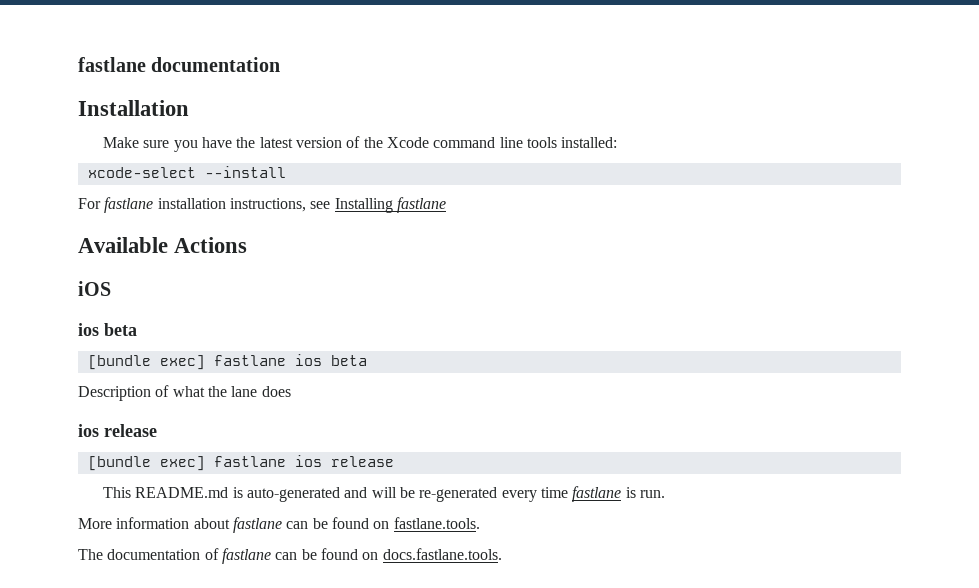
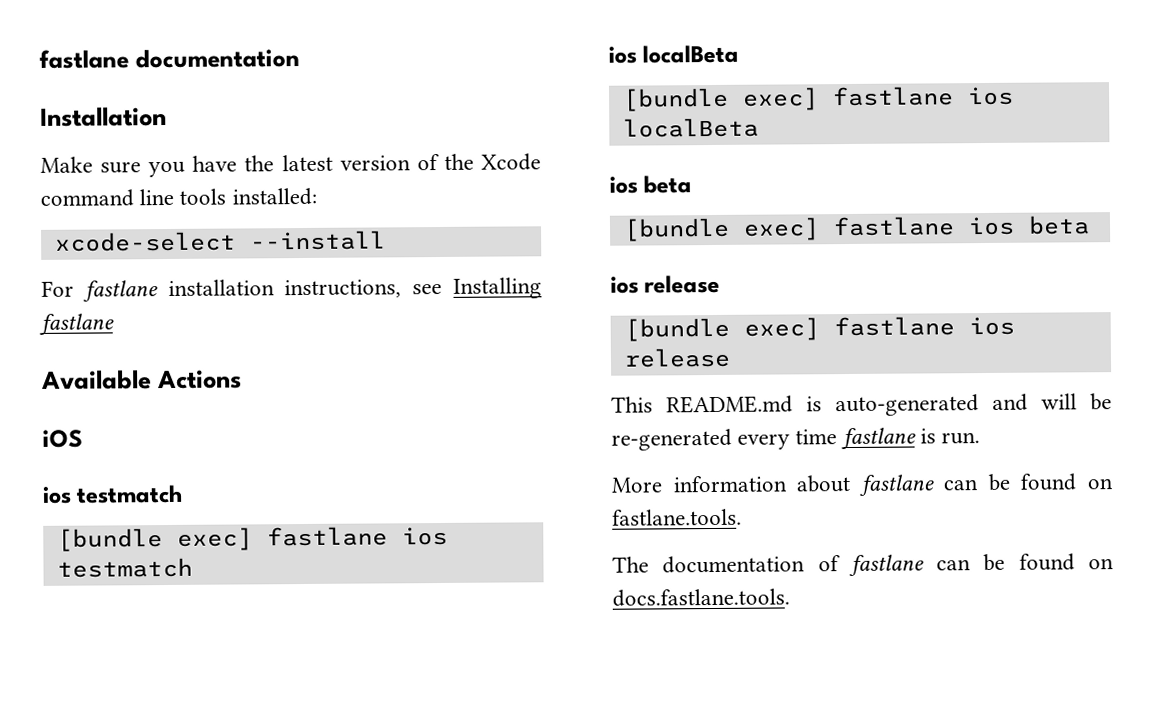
(111, 288) none -> [42,484,184,504] [56,526,448,552] [56,557,193,578] [608,44,740,64] [621,86,1014,112] [622,117,759,138] // ios testmatch // [bundle exec] fastlane ios testmatch // ios localBeta // [bundle exec] fastlane ios localBeta
[78,385,291,401] // Description of what the lane does -> (1090, 225) none

